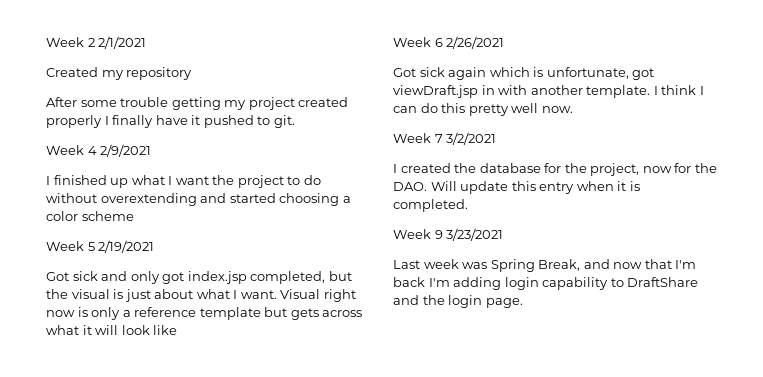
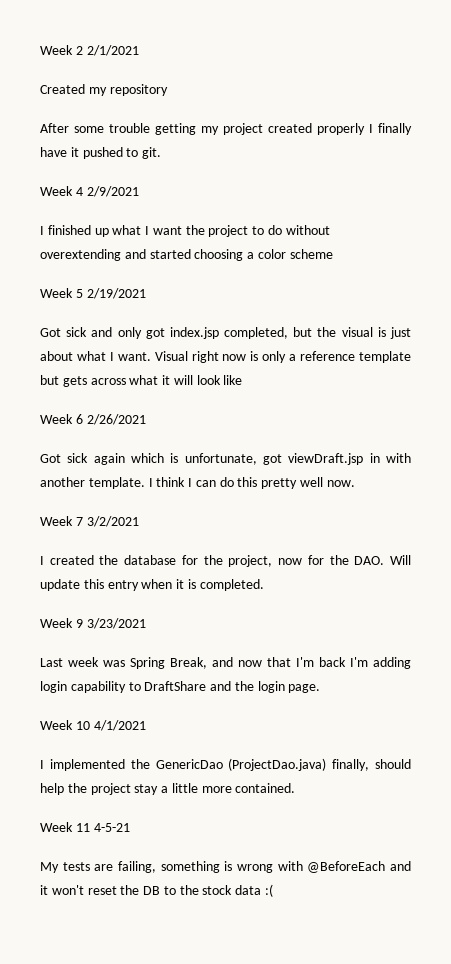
(523, 303) none -> [40,720,146,731] [40,758,411,771] [40,783,296,795] [40,822,130,832] [40,861,411,873] [40,884,274,897] // Week 10 4/1/2021 // I implemented the GenericDao (ProjectDao.java) finally, should help the project stay a little more contained. // Week 11 4-5-21 // My tests are failing, something is wrong with @BeforeEach and it won't reset the DB to the stock data :(

